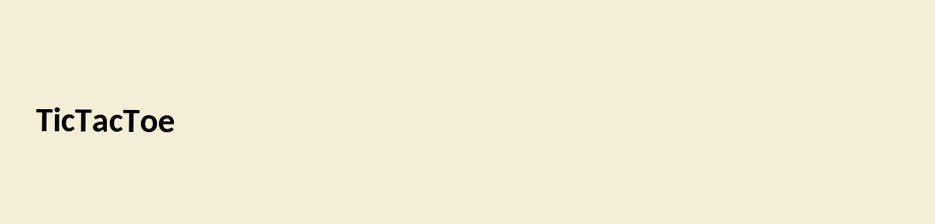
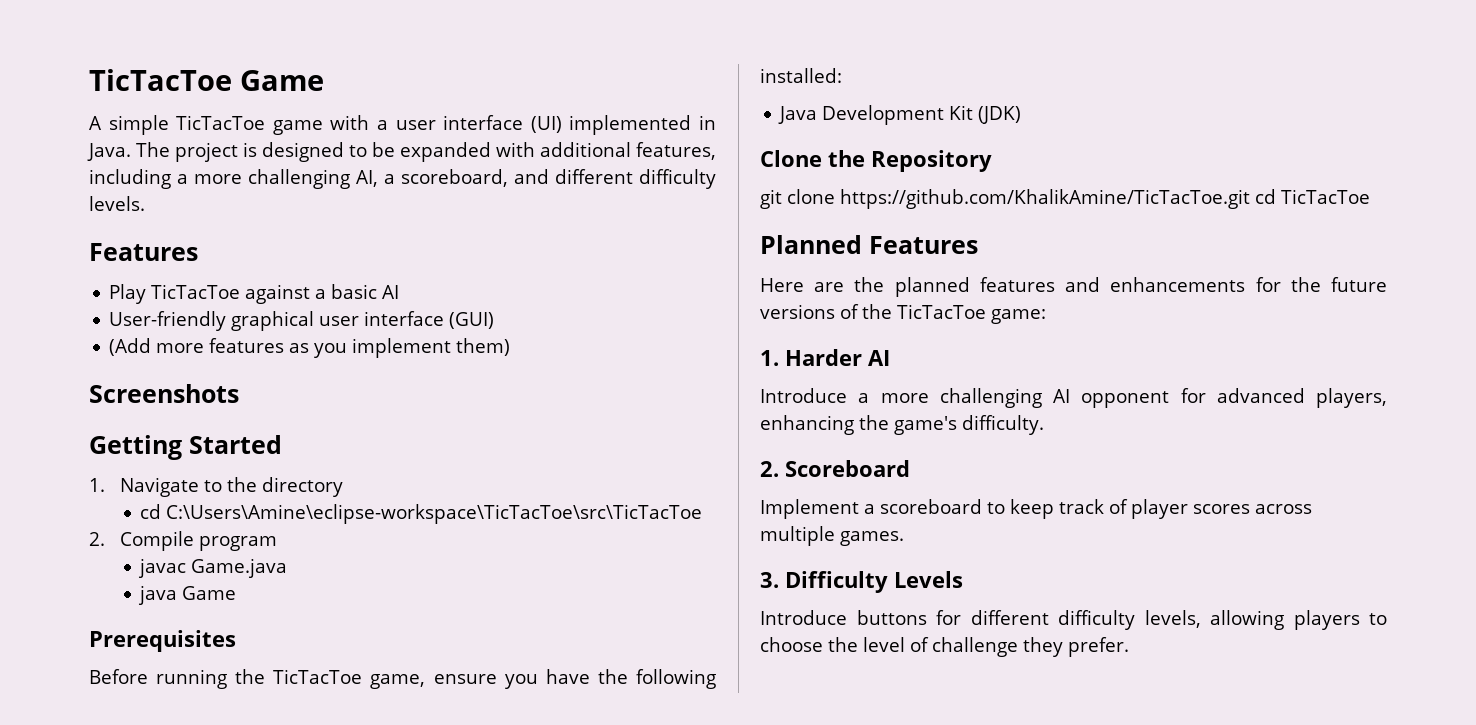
[35,107,176,133] TicTacToe -> [89,69,324,91] [89,115,716,135] [87,142,716,162] [89,169,716,189] [89,196,145,211] [89,243,198,261] [109,284,400,304] [109,311,495,331] [109,338,511,358] [89,384,239,403] [89,435,282,460] [89,477,343,497] [140,504,703,524] [89,531,277,551] [138,558,288,578] [138,585,237,605] [89,630,236,652] [89,669,716,689] [760,68,842,83] [778,105,1022,125] [760,150,992,172] [760,189,1370,209] [760,235,978,254] [760,277,1387,297] [760,304,1046,324] [760,349,890,366] [760,388,1387,408] [760,415,1044,435] [760,460,910,477] [760,499,1312,519] [760,526,904,546] [760,571,963,593] [760,610,1387,630] [760,637,1129,657] TicTacToe Game // A simple TicTacToe game with a user interface (UI) implemented in Java. The project is designed to be expanded with additional features, including a more challenging AI, a scoreboard, and different difficulty levels. // Features // Play TicTacToe against a basic AI // User-friendly graphical user interface (GUI) // (Add more features as you implement them) // Screenshots // Getting Started // 1. Navigate to the directory // cd C:\Users\Amine\eclipse-workspace\TicTacToe\src\TicTacToe // 2. Compile program // javac Game.java // java Game // Prerequisites // Before running the TicTacToe game, ensure you have the following installed: // Java Development Kit (JDK) // Clone the Repository // git clone https://github.com/KhalikAmine/TicTacToe.git cd TicTacToe // Planned Features // Here are the planned features and enhancements for the future versions of the TicTacToe game: // 1. Harder AI // Introduce a more challenging AI opponent for advanced players, enhancing the game's difficulty. // 2. Scoreboard // Implement a scoreboard to keep track of player scores across multiple games. // 3. Difficulty Levels // Introduce buttons for different difficulty levels, allowing players to choose the level of challenge they prefer.

